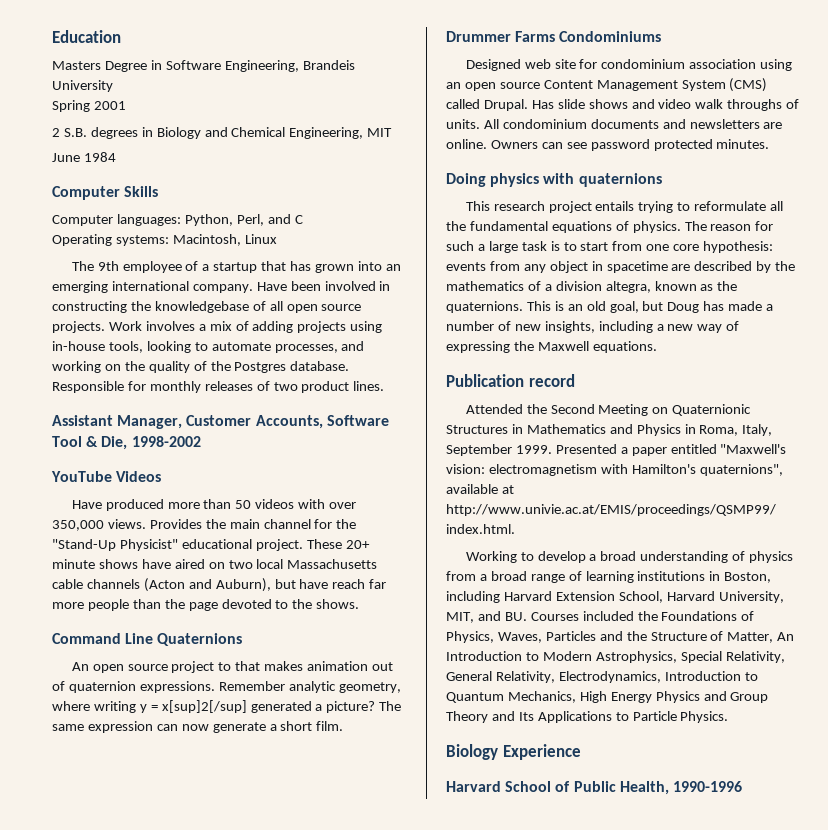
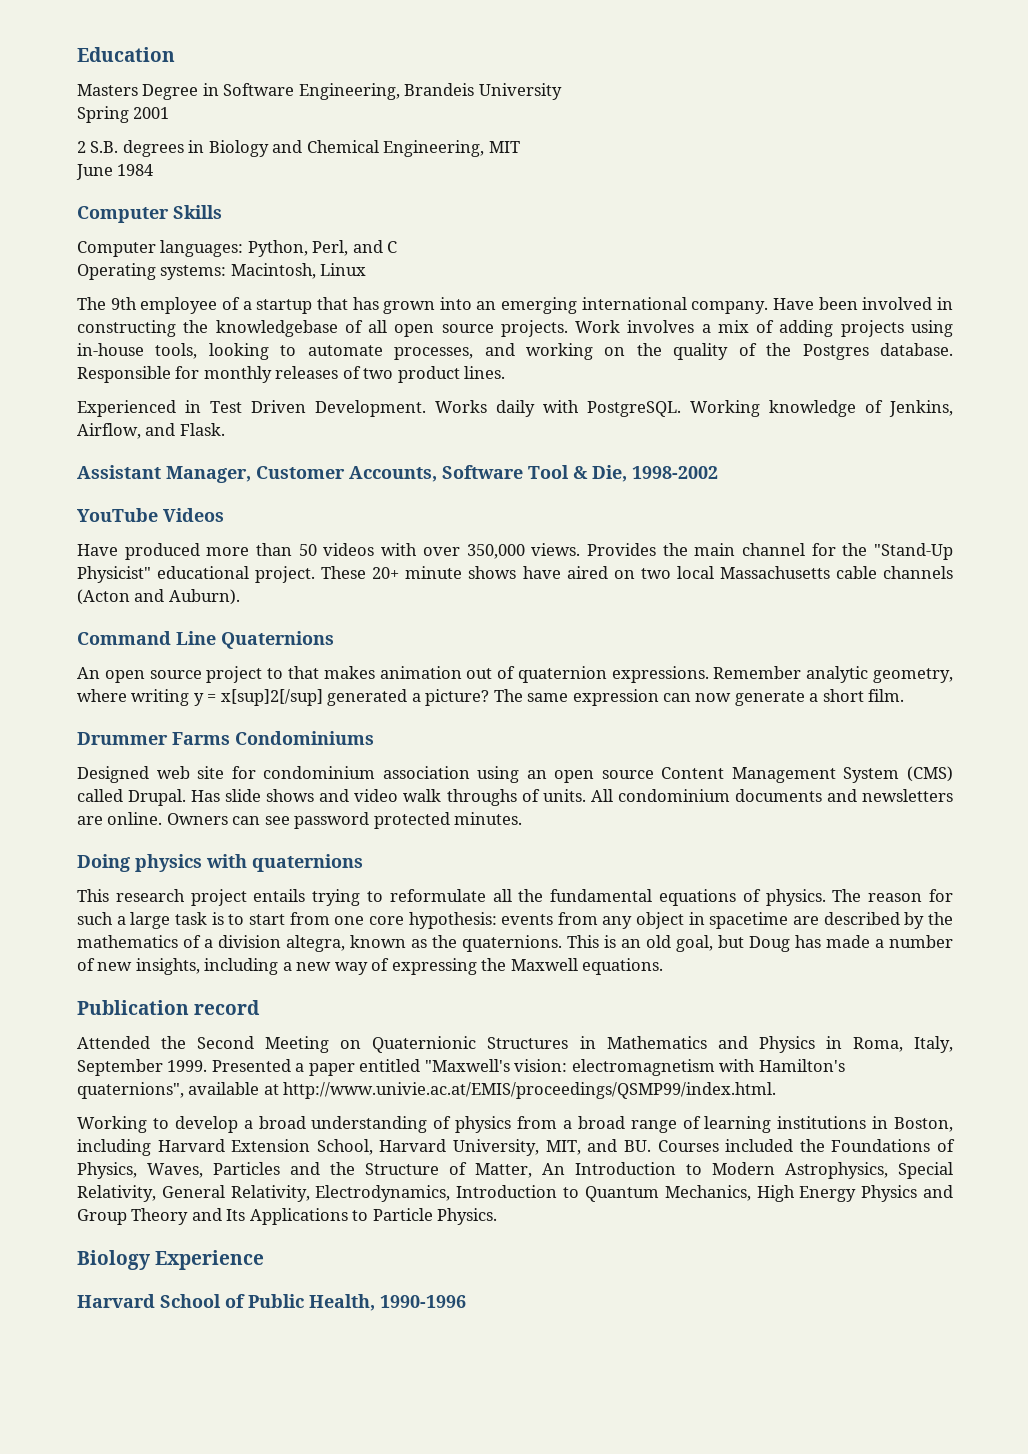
(385, 386) none -> [77,400,953,417] [77,423,225,439] // Experienced in Test Driven Development. Works daily with PostgreSQL. Working knowledge of Jenkins, Airflow, and Flask.
[215,578,387,592] [52,599,360,611] Auburn), but have reach far more people than the page devoted to the shows. -> [168,589,240,605] Auburn).

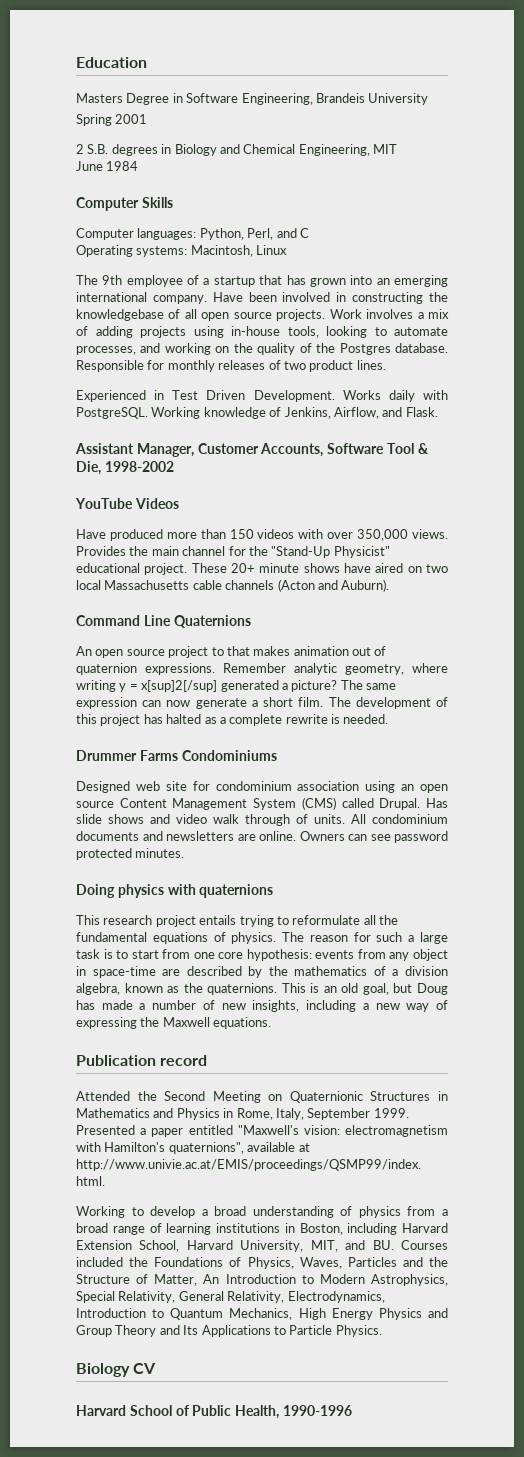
[298,544,317,556] 50 -> [229,529,254,539] 150
(905, 695) none -> [328,697,449,709] [76,714,389,726] The development of this project has halted as a complete rewrite is needed.
[446,789,517,806] throughs -> [245,814,290,826] through
[709,912,789,929] spacetime -> [92,966,156,978] space-time
[286,935,345,952] altegra, -> [76,983,120,995] algebra,
[852,1037,903,1052] Roma, -> [236,1108,273,1120] Rome,
[155,1250,265,1270] Experience -> [133,1363,157,1374] CV

